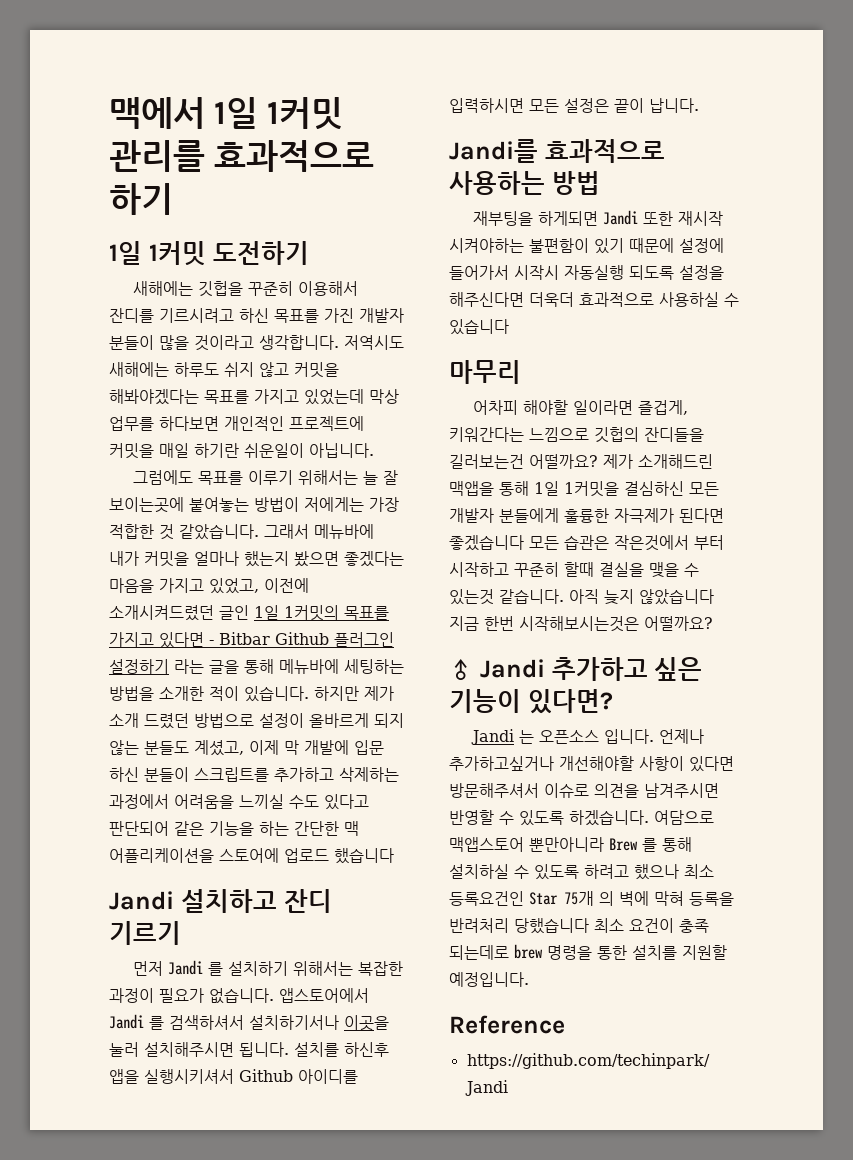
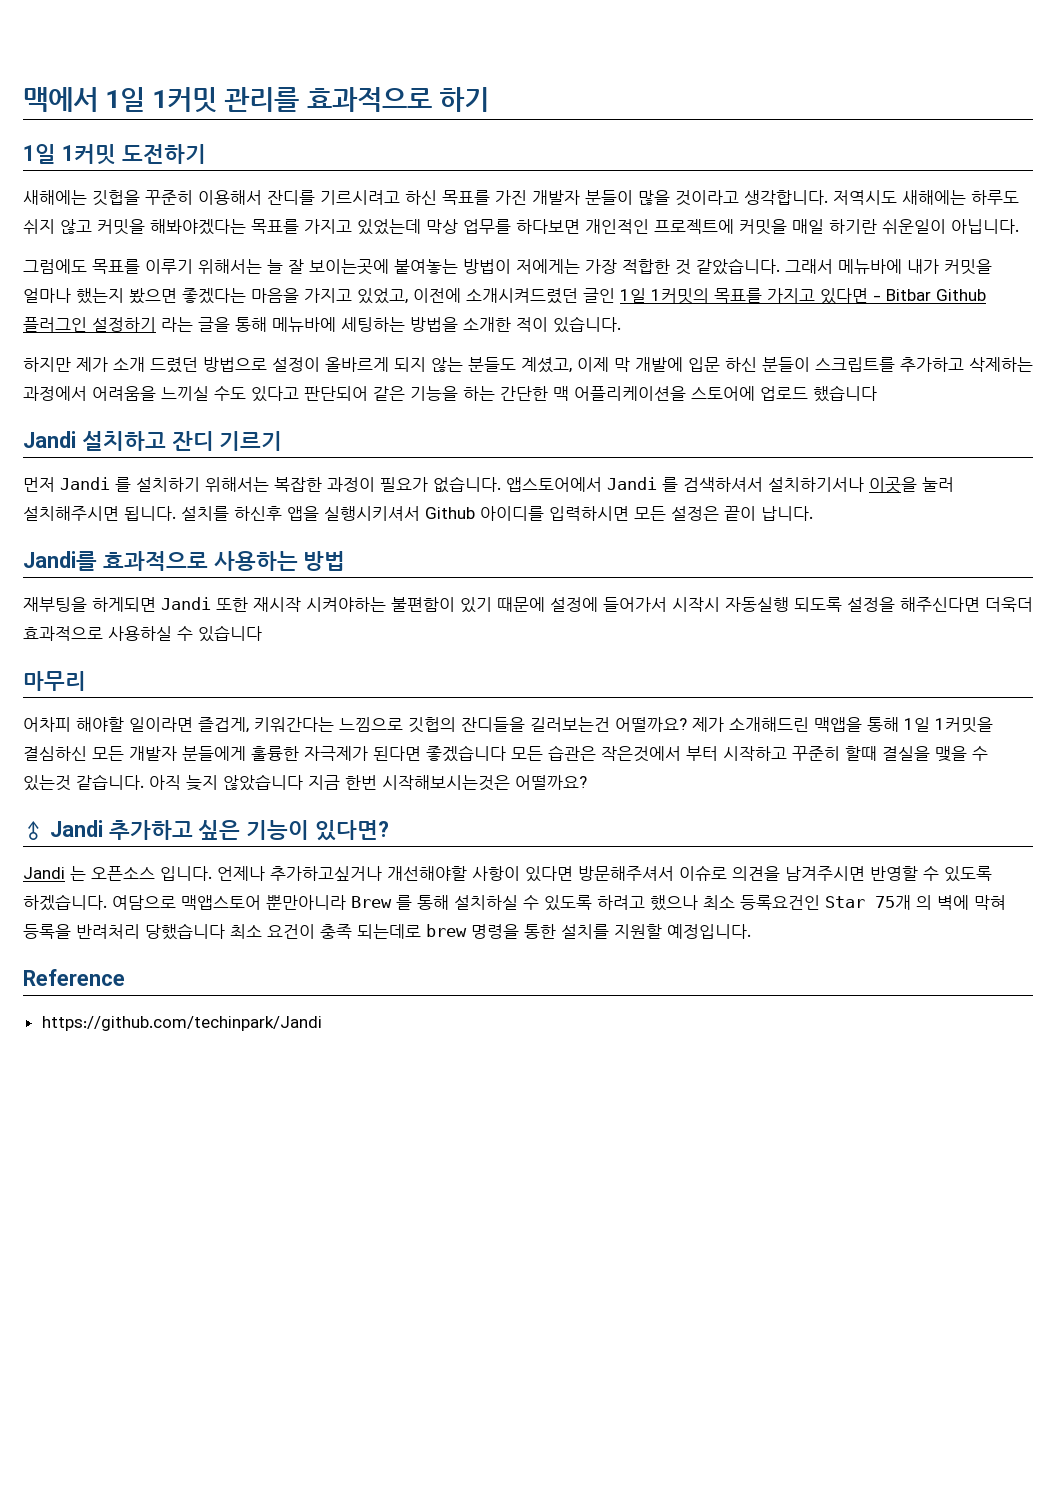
(309, 694) none -> (621, 324) //

